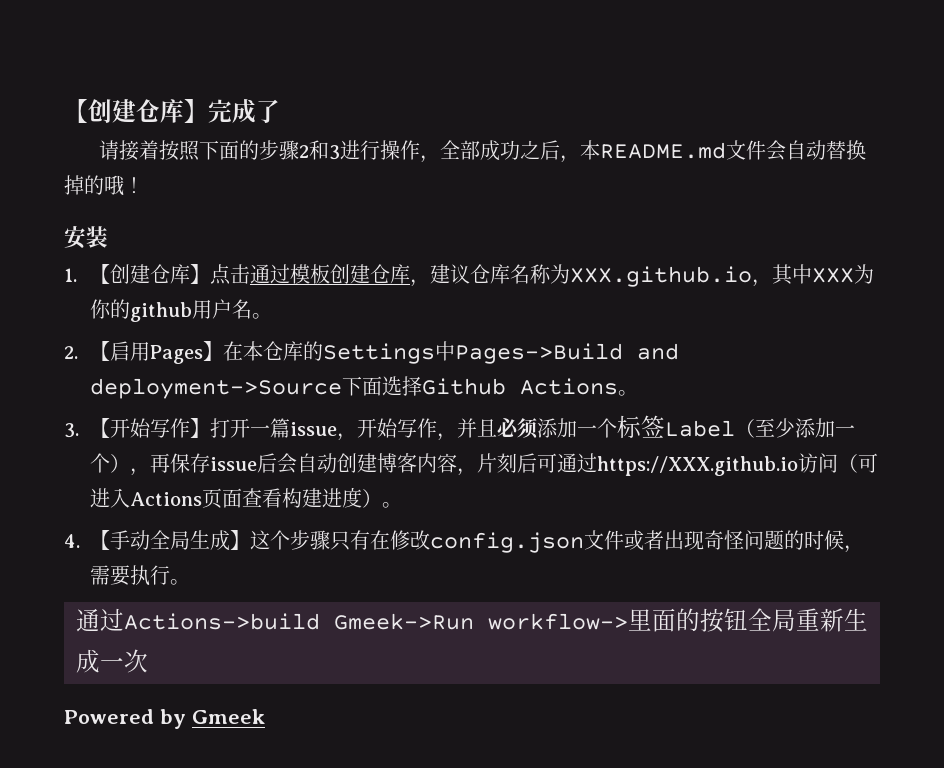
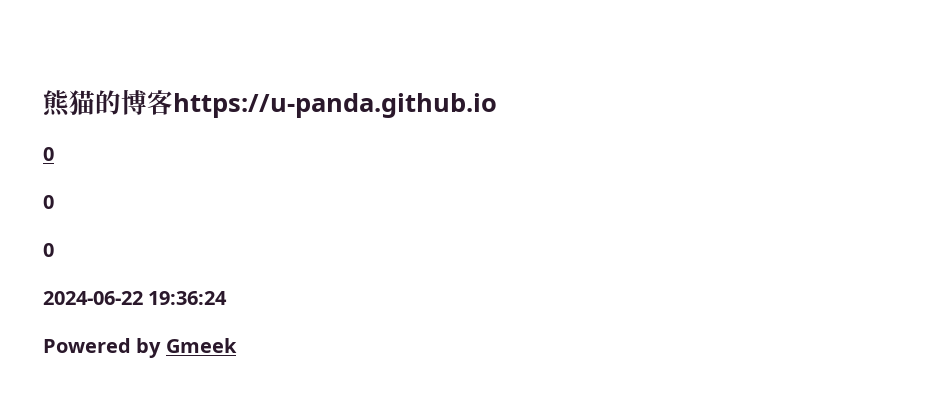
[64,99,280,123] [99,140,867,163] [64,175,144,196] [64,226,108,249] [64,264,875,287] [90,299,273,322] [64,341,680,364] [90,376,639,399] [64,415,856,441] [90,453,879,476] [90,487,403,508] [64,530,865,553] [90,565,191,586] [76,608,868,633] [76,649,148,673] 【创建仓库】完成了 // 请接着按照下面的步骤2和3进行操作，全部成功之后，本README.md文件会自动替换掉的哦！ // 安装 // 1.【创建仓库】点击通过模板创建仓库，建议仓库名称为XXX.github.io，其中XXX为你的github用户名。 // 2.【启用Pages】在本仓库的Settings中Pages->Build and deployment->Source下面选择Github Actions。 // 3.【开始写作】打开一篇issue，开始写作，并且必须添加一个标签Label（至少添加一个），再保存issue后会自动创建博客内容，片刻后可通过https://XXX.github.io访问（可进入Actions页面查看构建进度）。 // 4.【手动全局生成】这个步骤只有在修改config.json文件或者出现奇怪问题的时候，需要执行。 // 通过Actions->build Gmeek->Run workflow->里面的按钮全局重新生成一次 -> [43,89,497,118] [43,147,54,161] [43,195,54,209] [43,243,54,257] [43,291,228,305] 熊猫的博客https://u-panda.github.io // 0 // 0 // 0 // 2024-06-22 19:36:24

